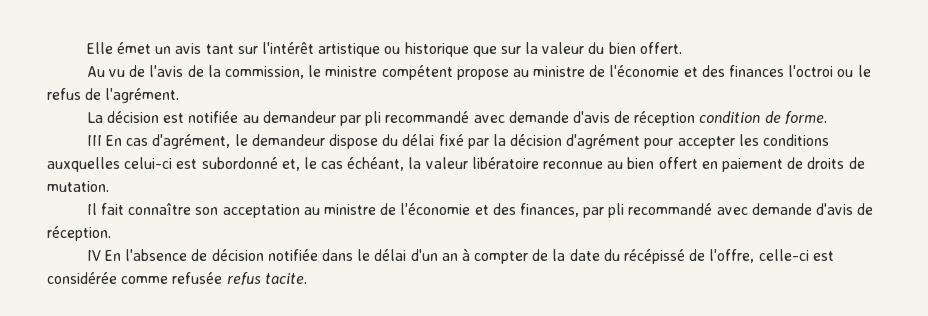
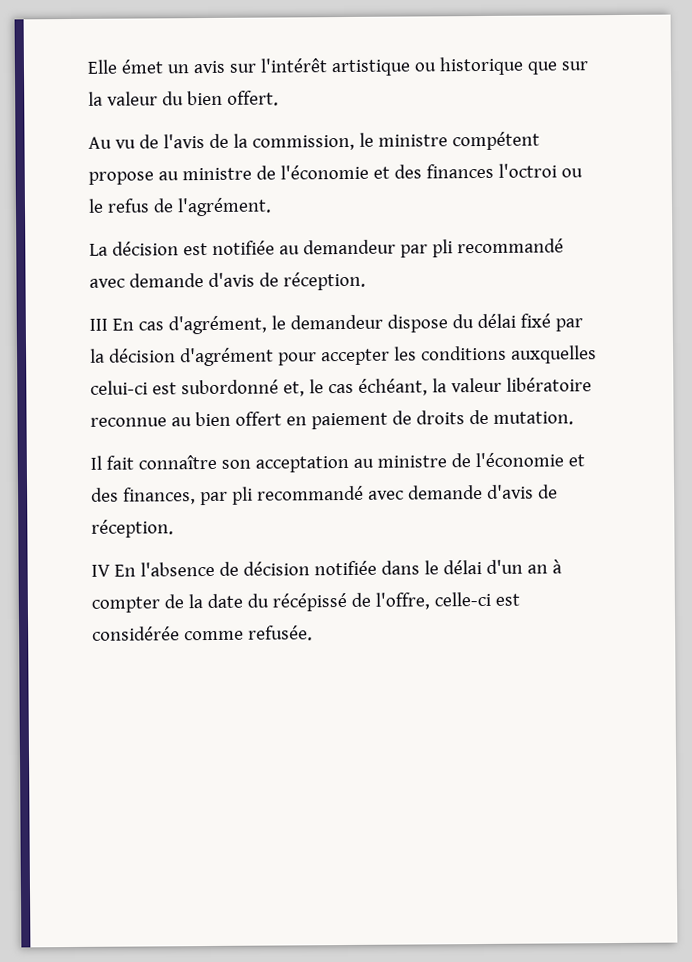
[205,44,234,54] tant -> (226, 67) none
[634,111,827,126] réception condition de forme. -> [282,271,366,291] réception.
[172,272,307,285] refusée refus tacite. -> [247,625,313,641] refusée.

